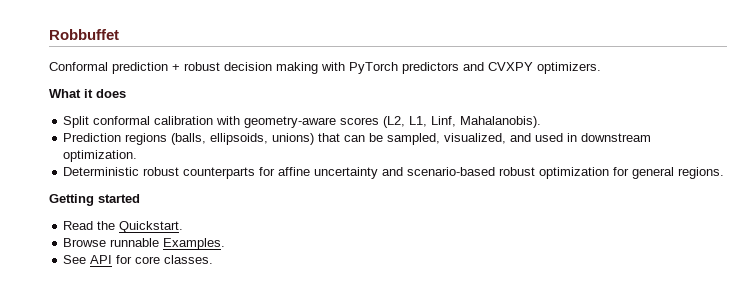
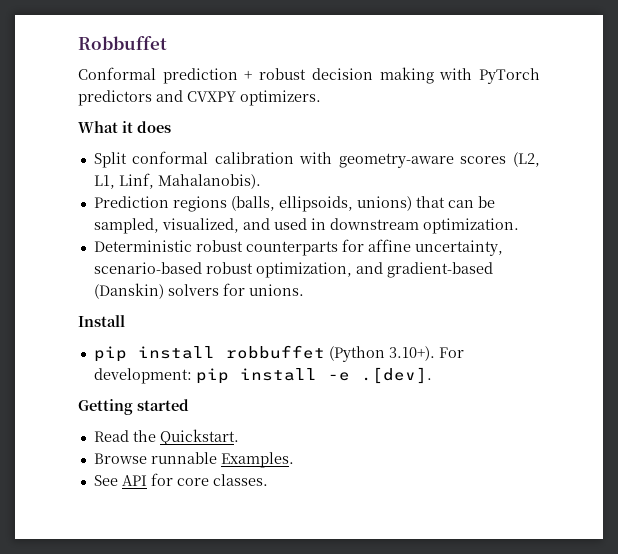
[314,167,725,179] uncertainty and scenario-based robust optimization for general regions. -> [414,240,503,256] [93,262,493,278] [93,283,304,299] [78,315,125,327] [93,345,464,362] [93,367,432,384] uncertainty, scenario-based robust optimization, and gradient-based (Danskin) solvers for unions. // Install // pip install robbuffet (Python 3.10+). For development: pip install -e .[dev].

